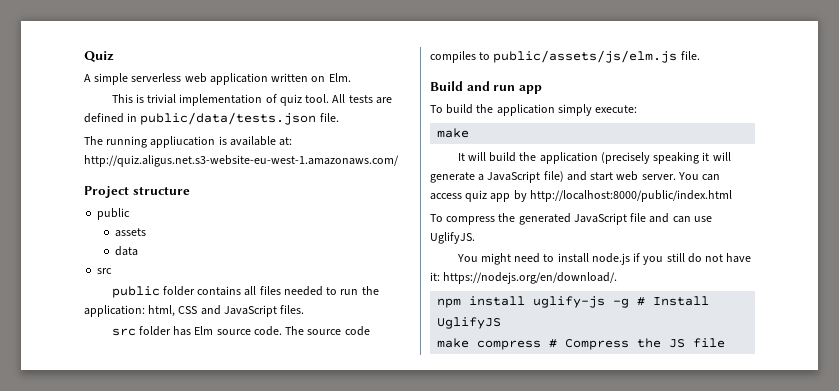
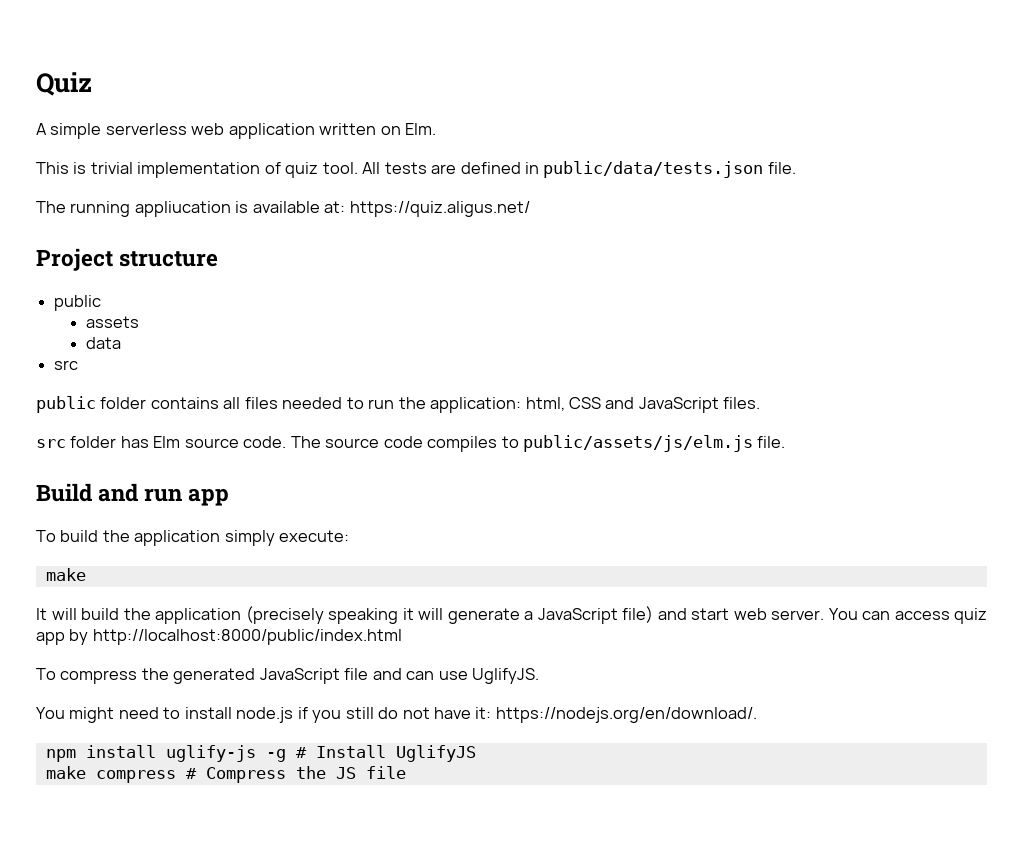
[84,155,399,167] http://quiz.aligus.net.s3-website-eu-west-1.amazonaws.com/ -> [349,201,530,217] https://quiz.aligus.net/

